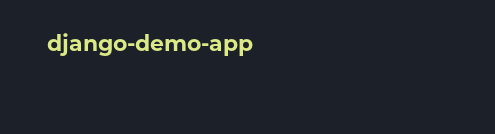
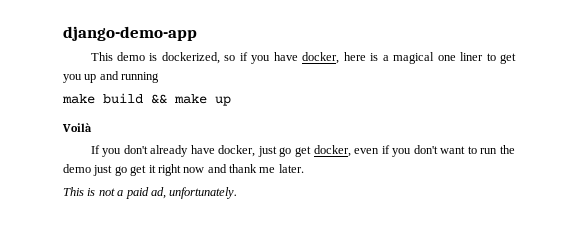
(253, 44) none -> [90,52,516,64] [63,71,160,83] [62,93,231,106] [62,123,92,132] [90,145,516,157] [63,164,304,176] [63,187,238,199] // This demo is dockerized, so if you have docker, here is a magical one liner to get you up and running // make build && make up // Voilà // If you don't already have docker, just go get docker, even if you don't want to run the demo just go get it right now and thank me later. // This is not a paid ad, unfortunately.

